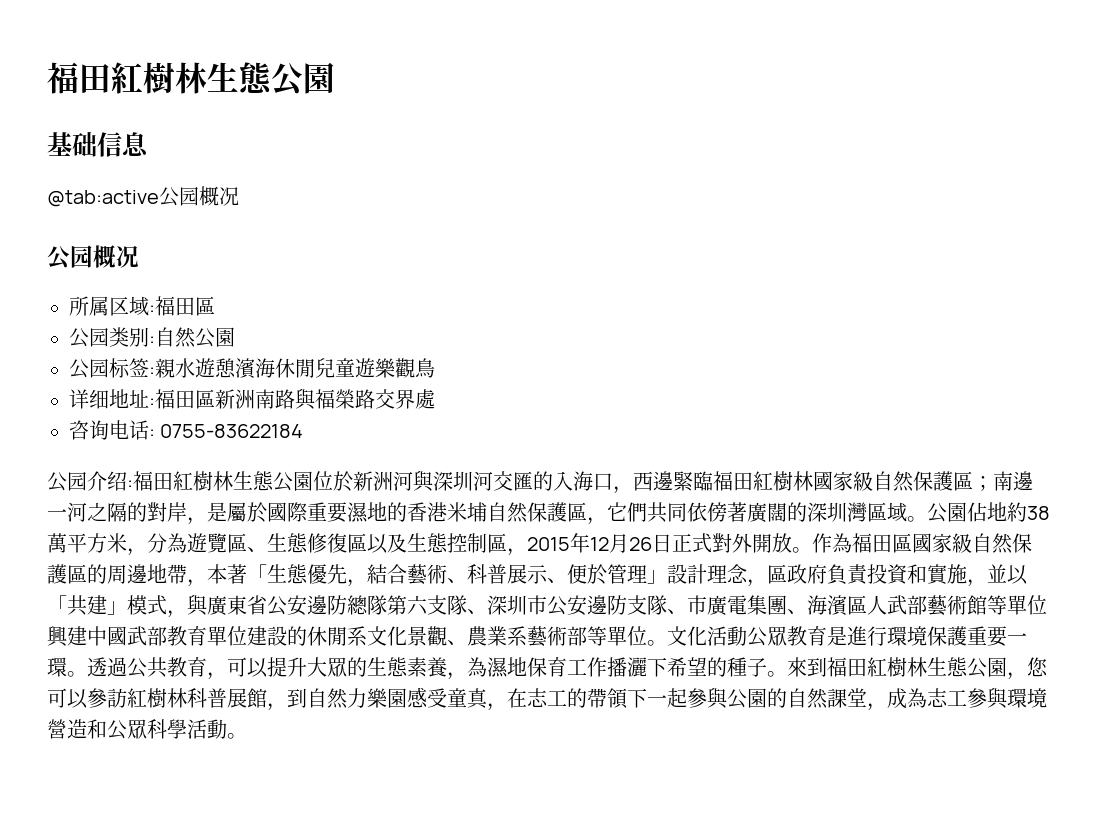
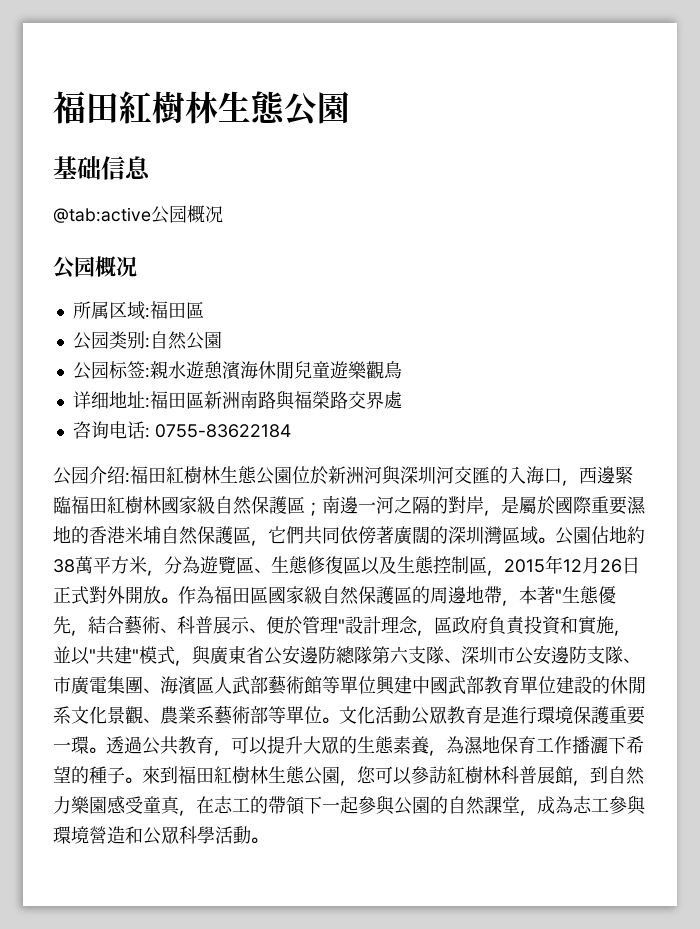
[247,564,267,582] 「 -> [555,589,562,602] "
[647,570,667,584] 」 -> [338,619,345,632] "
[47,595,127,616] 「共建」 -> [89,646,139,665] "共建"

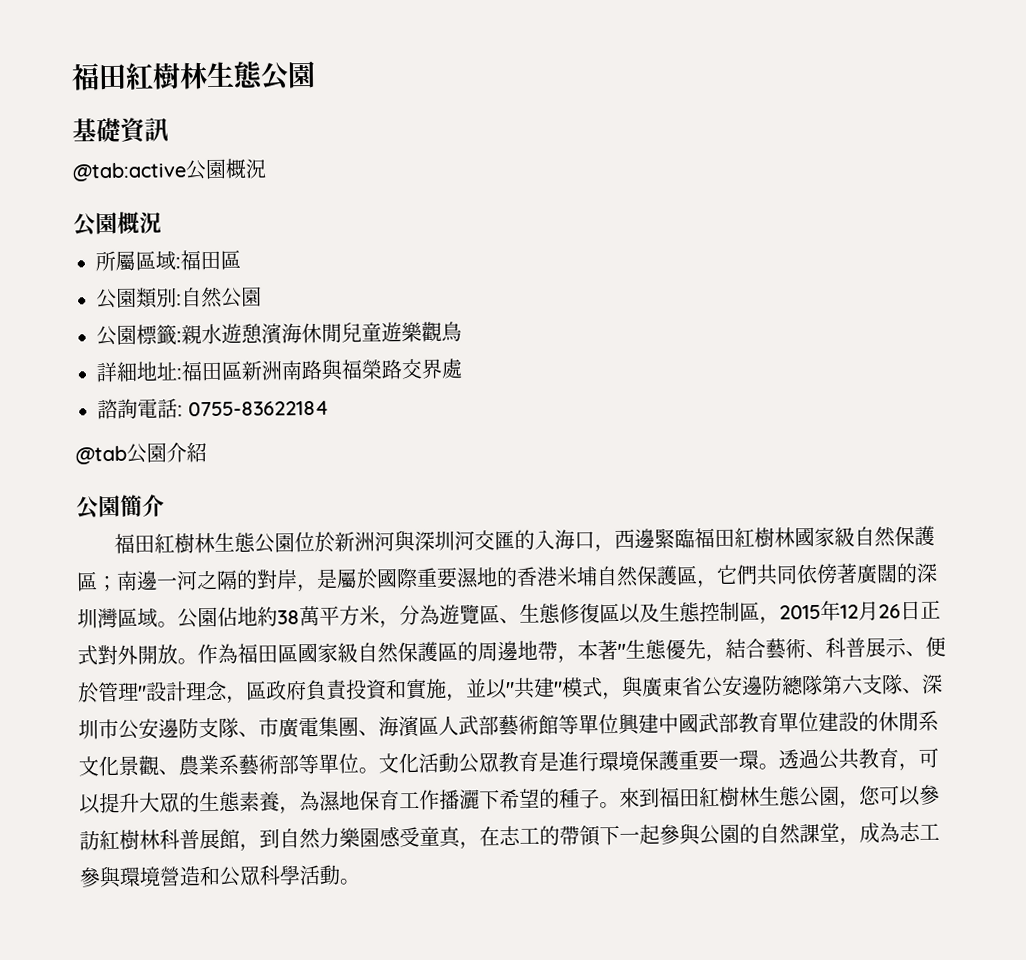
[77,156,151,180] 础信息 -> [96,117,169,144] 礎資訊
[169,205,223,223] [53,256,137,279] 园概况 // 公园概况 -> [205,158,266,180] [73,211,162,237] 園概況 // 公園概況
[90,301,127,319] 属区 -> [115,250,156,271] 屬區
[90,331,145,349] 园类别 -> [116,287,177,309] 園類別
[90,361,145,379] 园标签 -> [116,324,177,346] 園標籤
[72,391,109,409] 详细 -> [96,361,138,383] 詳細
[72,421,145,439] 咨询电话 -> [97,398,178,420] 諮詢電話
[53,466,130,485] 公园介绍: -> [75,442,207,465] [76,494,165,520] @tab公園介紹 // 公園簡介 //

